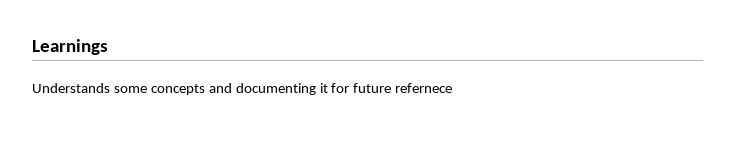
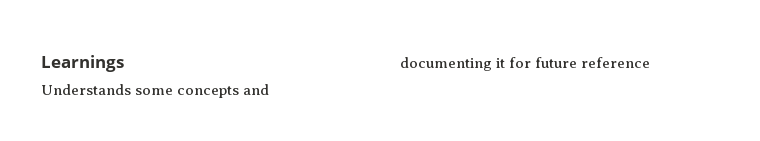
[395,83,453,93] refernece -> [581,57,651,68] reference

